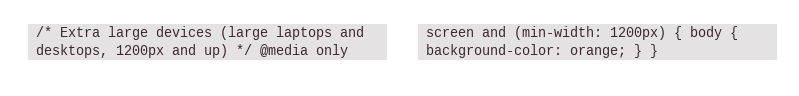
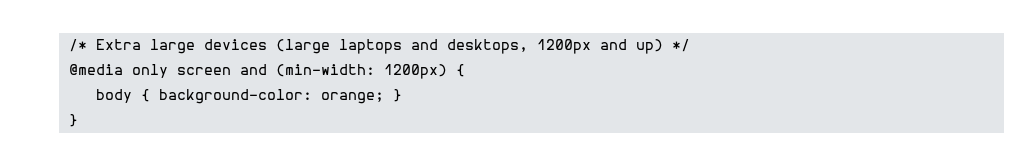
(252, 49) none -> (691, 45) //
(682, 33) none -> (466, 70) //
(642, 51) none -> (403, 95) //

